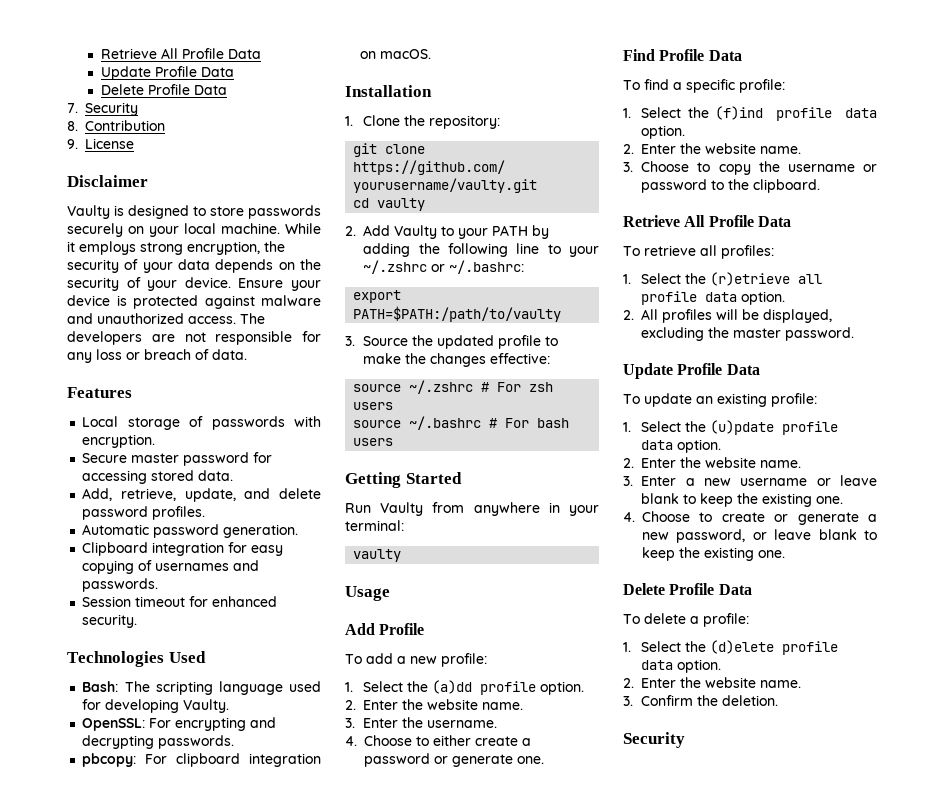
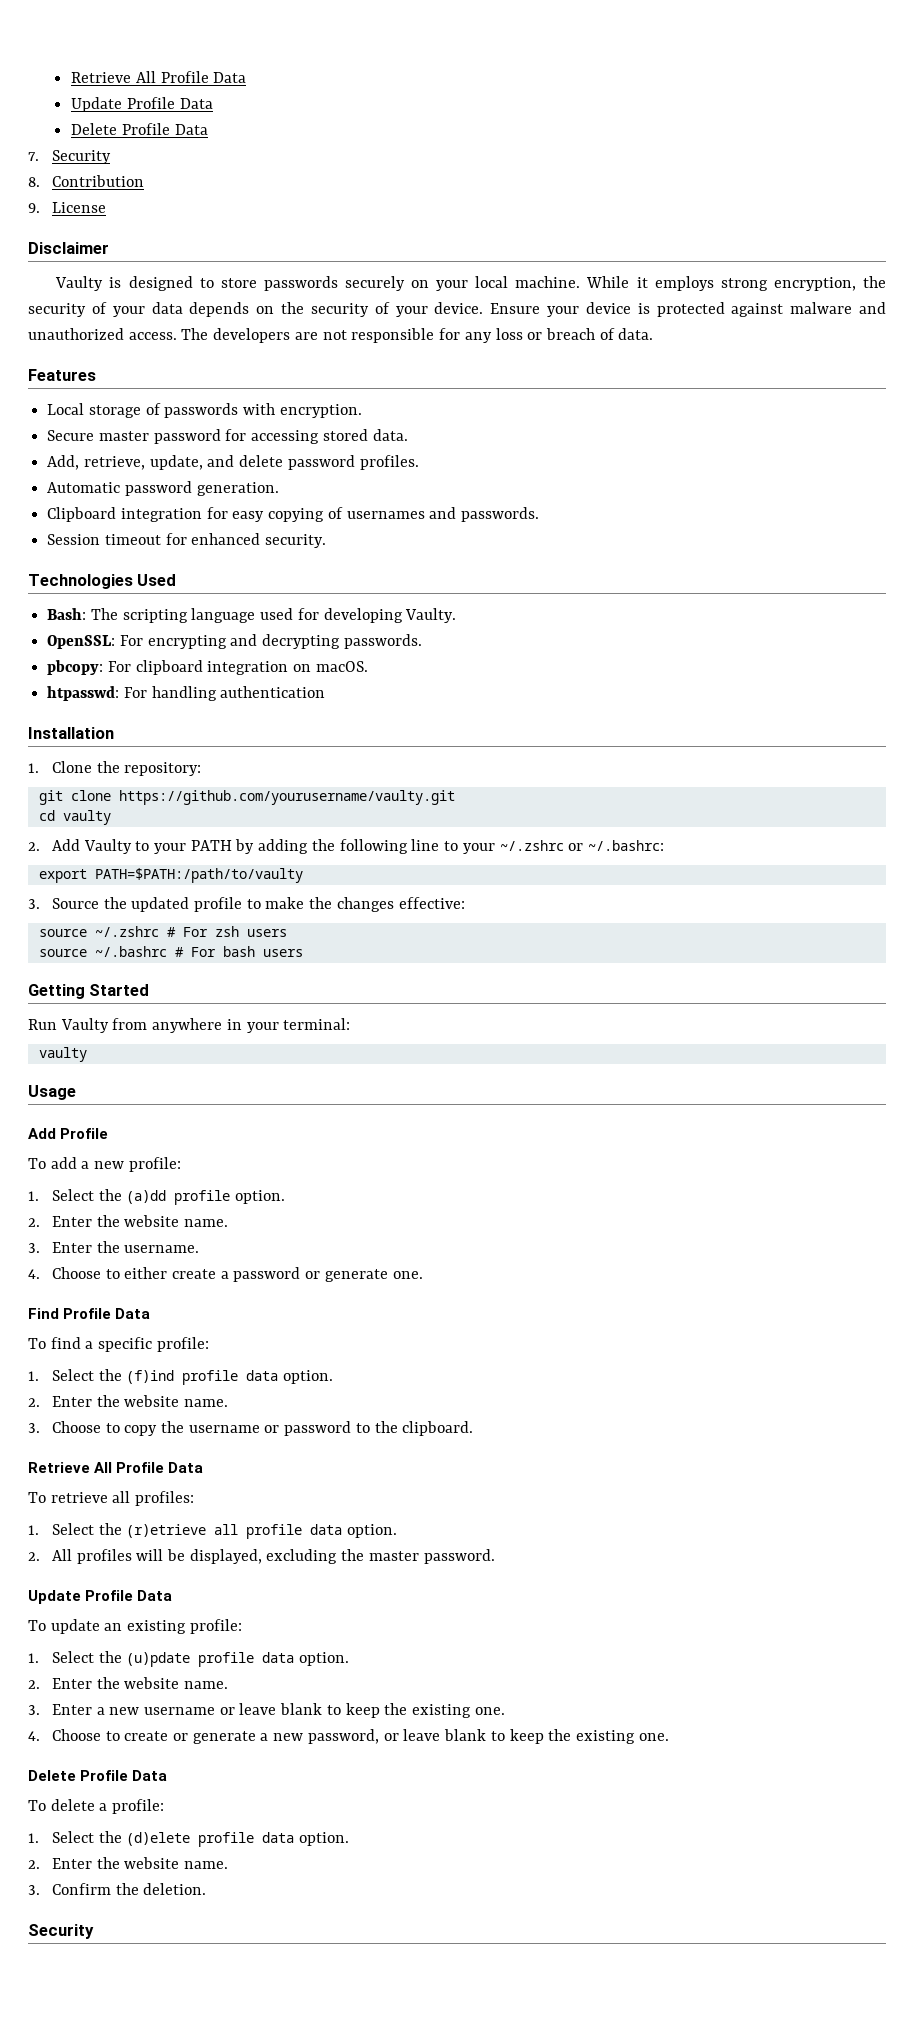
(432, 54) none -> [47,686,326,701] // htpasswd: For handling authentication

